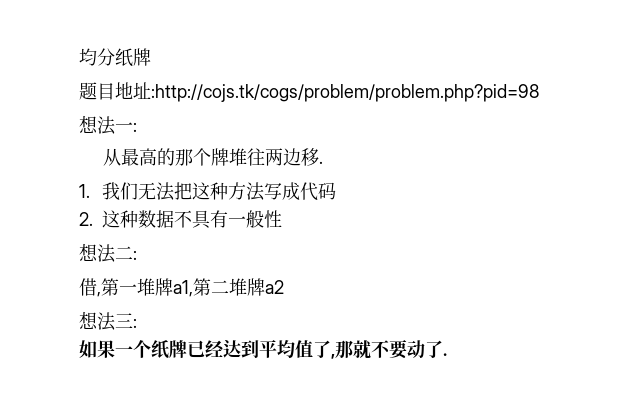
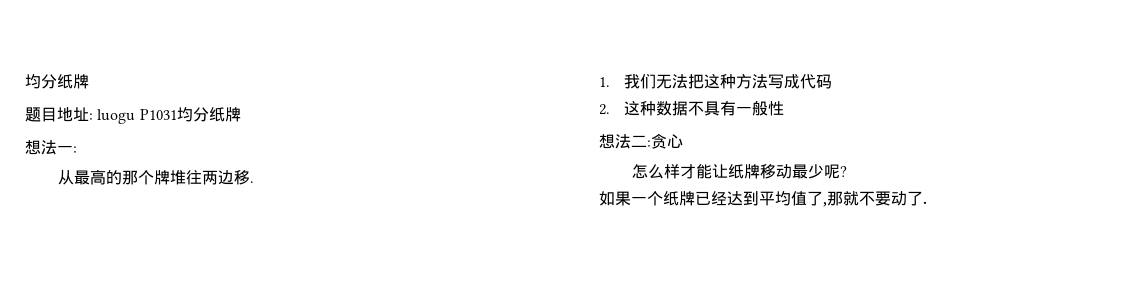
[151,84,539,102] :http://cojs.tk/cogs/problem/problem.php?pid=98 -> [89,107,241,124] : luogu P1031均分纸牌
[79,278,284,297] [79,311,137,331] // 借,第一堆牌a1,第二堆牌a2 // 想法三: -> [651,133,683,149] [631,164,847,179] 贪心 // 怎么样才能让纸牌移动最少呢?

